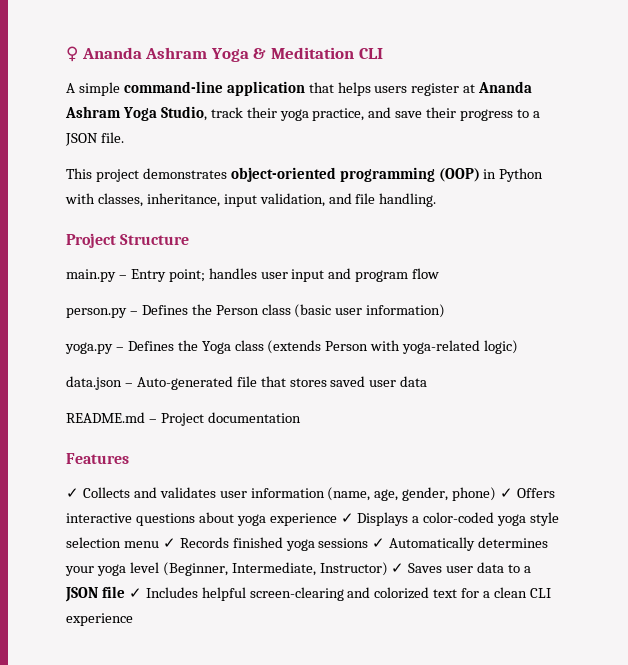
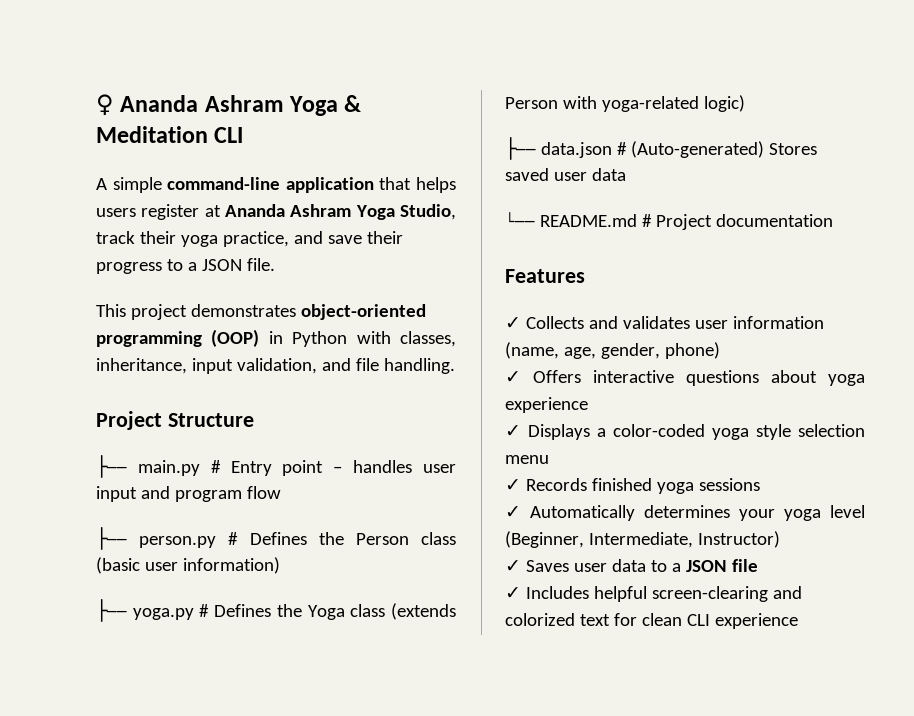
[66,269,205,282] main.py – Entry point; -> [96,455,343,478] ├── main.py # Entry point –
[66,308,138,318] person.py – -> [96,527,239,550] ├── person.py #
[65,342,124,354] yoga.py – -> [96,599,210,622] ├── yoga.py #
[66,376,327,390] data.json – Auto-generated file that stores -> [505,137,817,160] ├── data.json # (Auto-generated) Stores
[66,412,157,423] README.md – -> [505,212,652,227] └── README.md #
(497, 494) none -> (720, 350) //
(337, 519) none -> (588, 405) //
(159, 544) none -> (549, 459) //
(369, 543) none -> (760, 484) //
(388, 569) none -> (780, 539) //
(125, 592) none -> (758, 565) //
[483,591,491,598] a -> (637, 619) none

